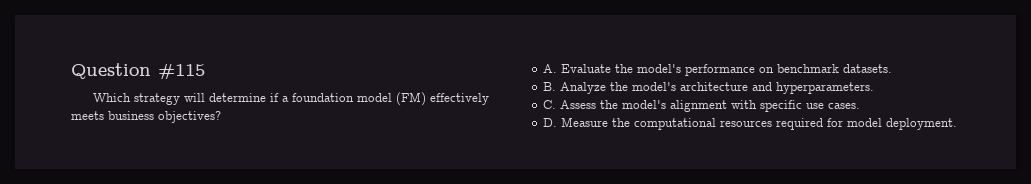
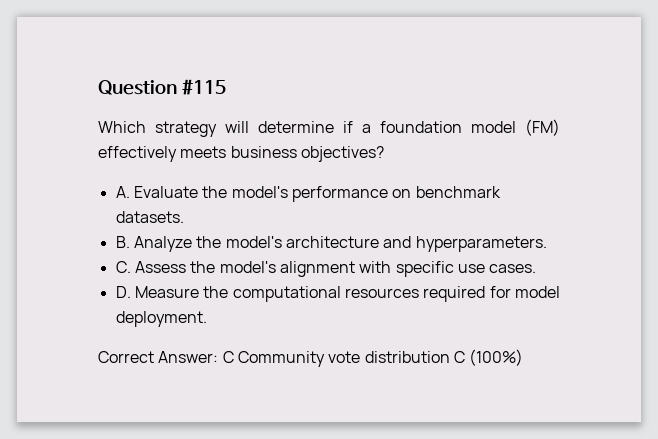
(958, 124) none -> [98,349,524,367] // Correct Answer: C Community vote distribution C (100%)

